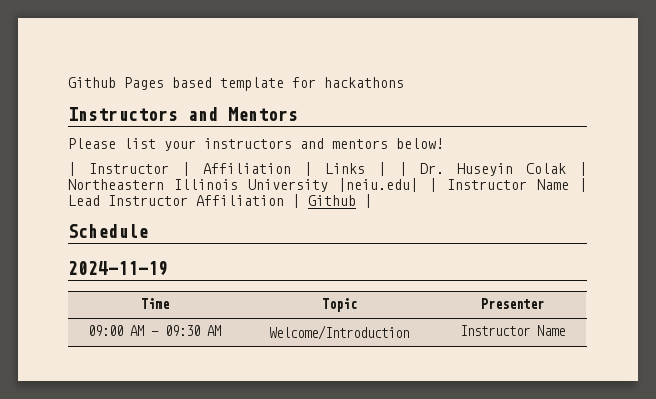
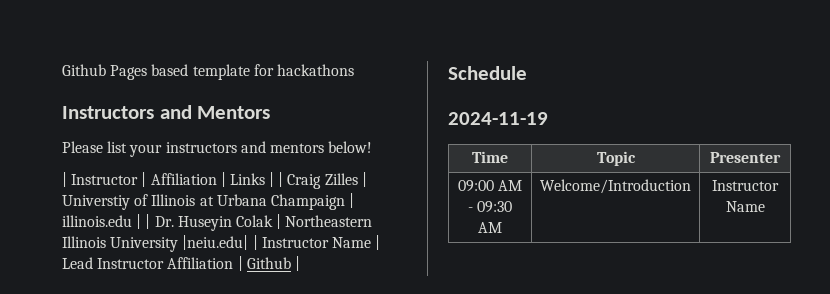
(407, 169) none -> [287,172,367,189] [62,193,355,210] [62,214,151,229] Craig Zilles | Universtiy of Illinois at Urbana Champaign | illinois.edu | |

